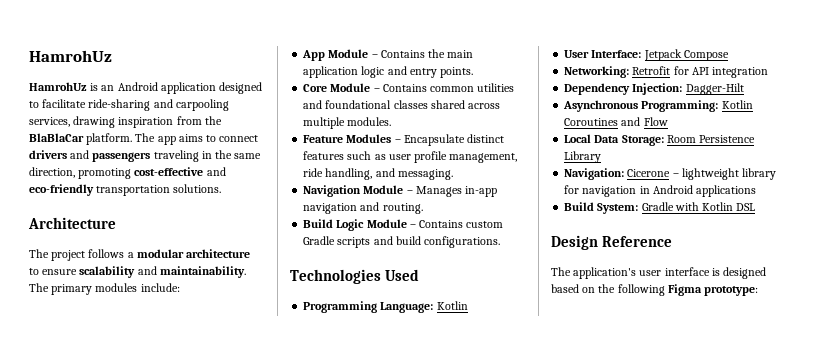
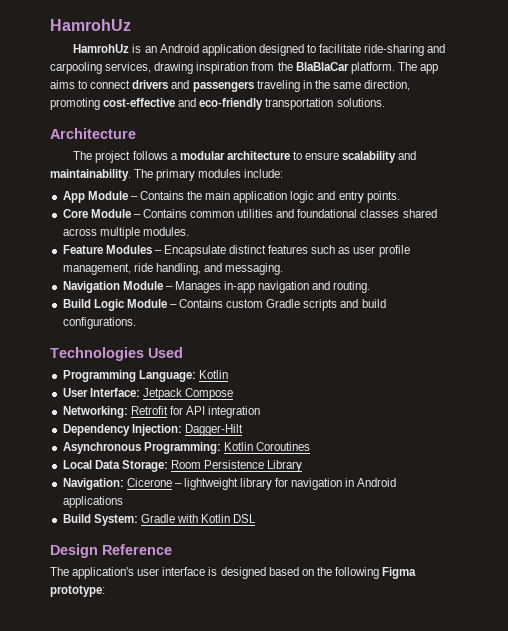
[621,117,668,126] and Flow -> (310, 446) none

